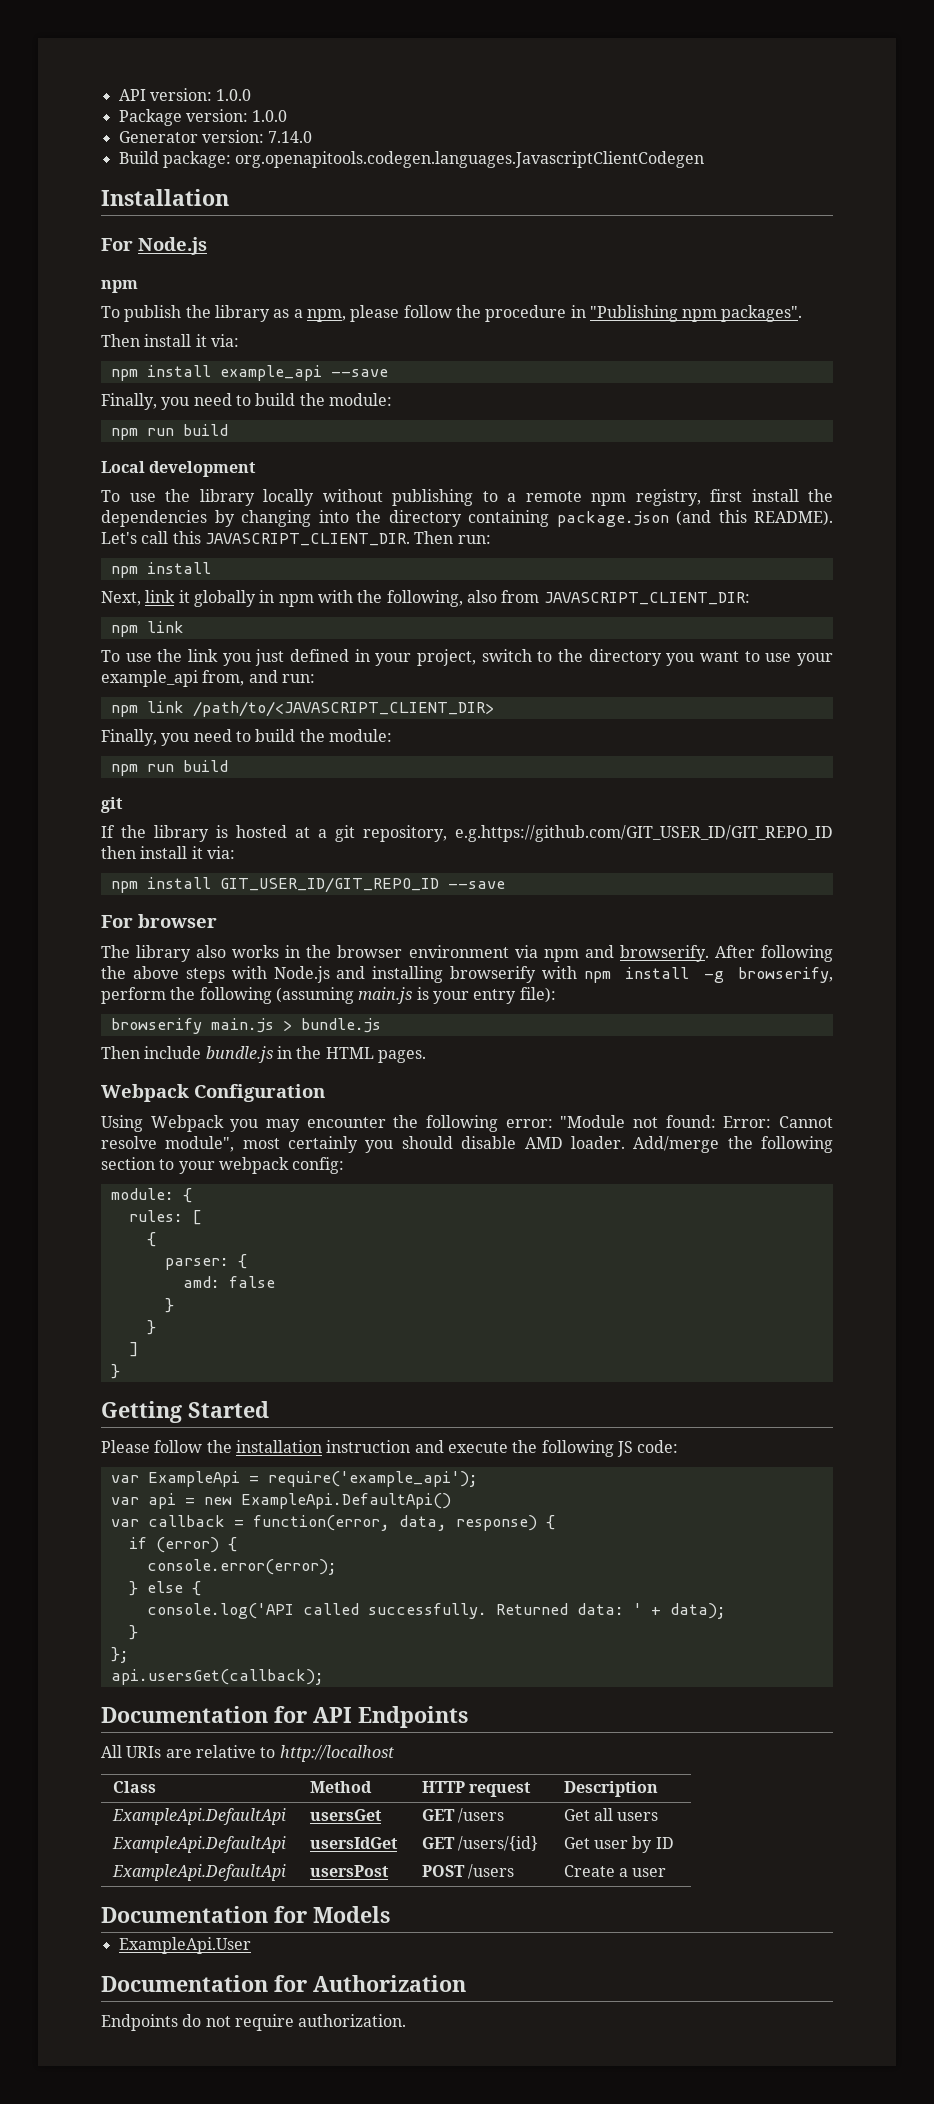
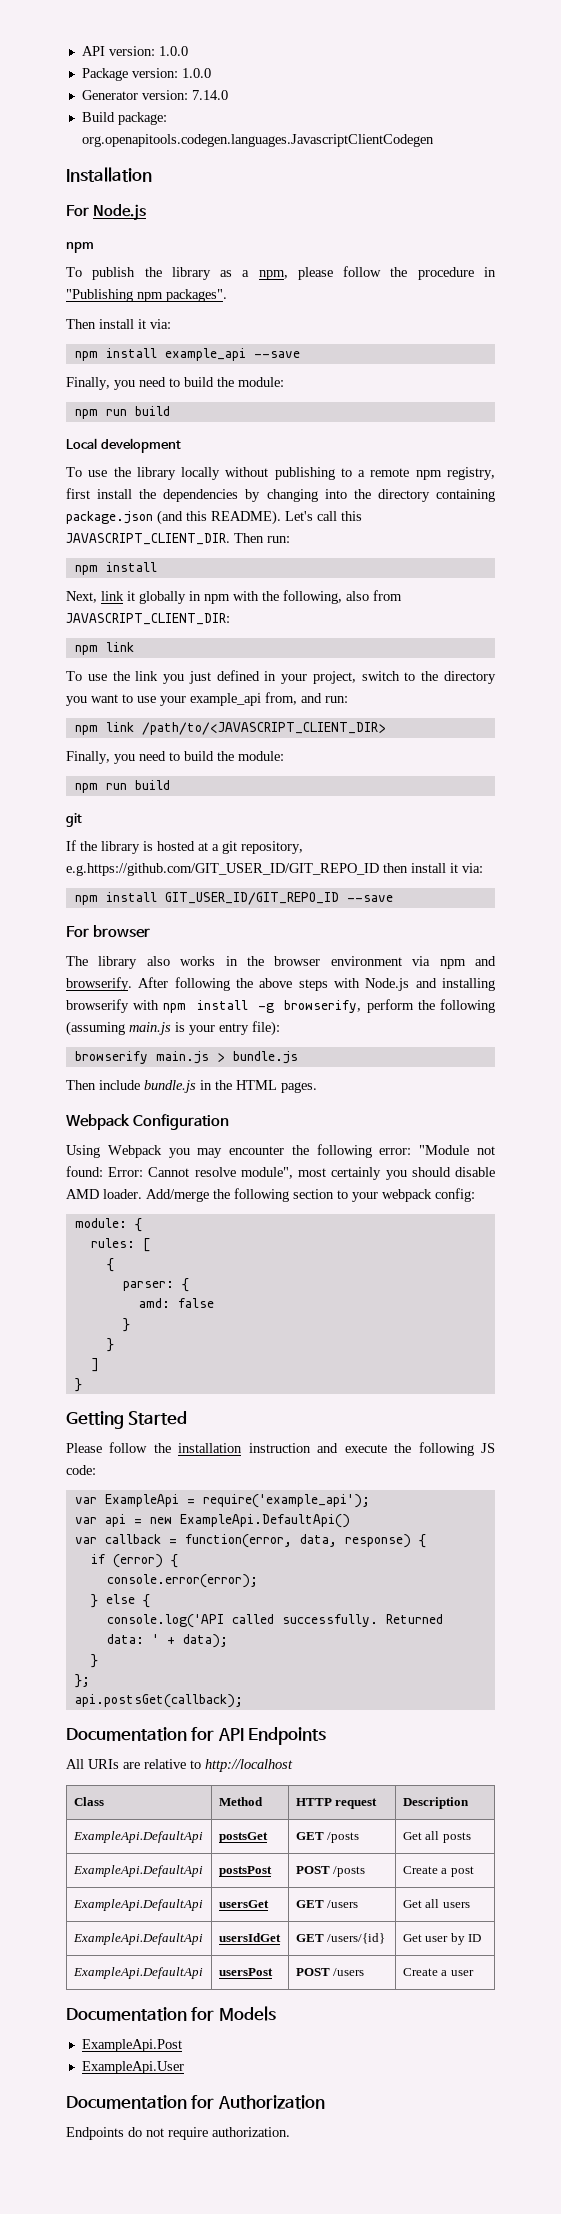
[110,1669,324,1685] api.usersGet(callback); -> [74,1694,243,1708] api.postsGet(callback);
(658, 1789) none -> [72,1831,203,1843] [218,1832,268,1843] [295,1832,360,1843] [402,1831,471,1843] [72,1865,203,1877] [218,1866,272,1877] [295,1866,366,1877] [402,1866,474,1877] // ExampleApi.DefaultApi | postsGet | GET /posts | Get all posts // ExampleApi.DefaultApi | postsPost | POST /posts | Create a post
(390, 1914) none -> [81,2039,182,2052] // ExampleApi.Post

